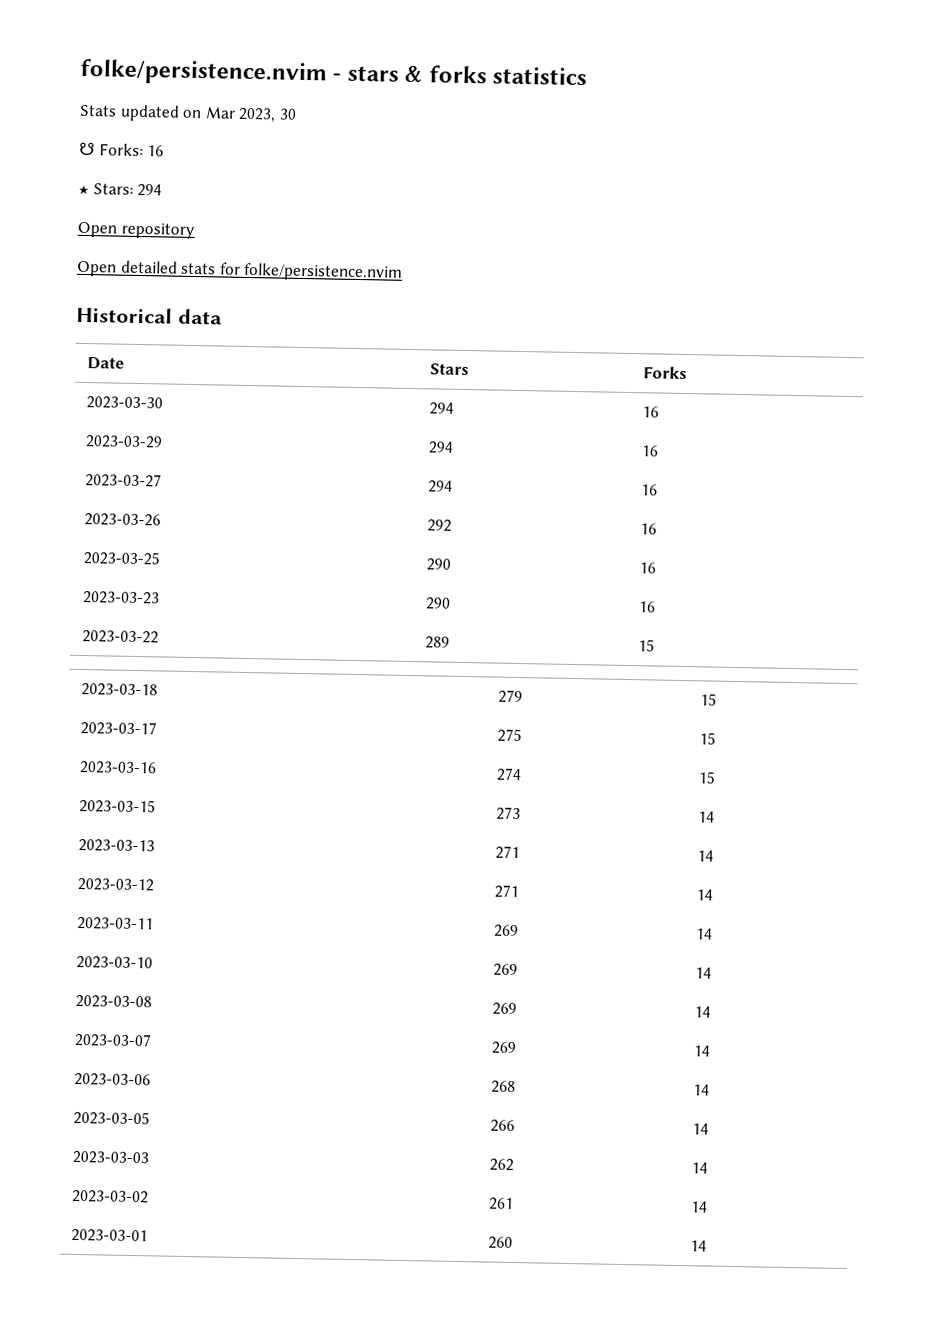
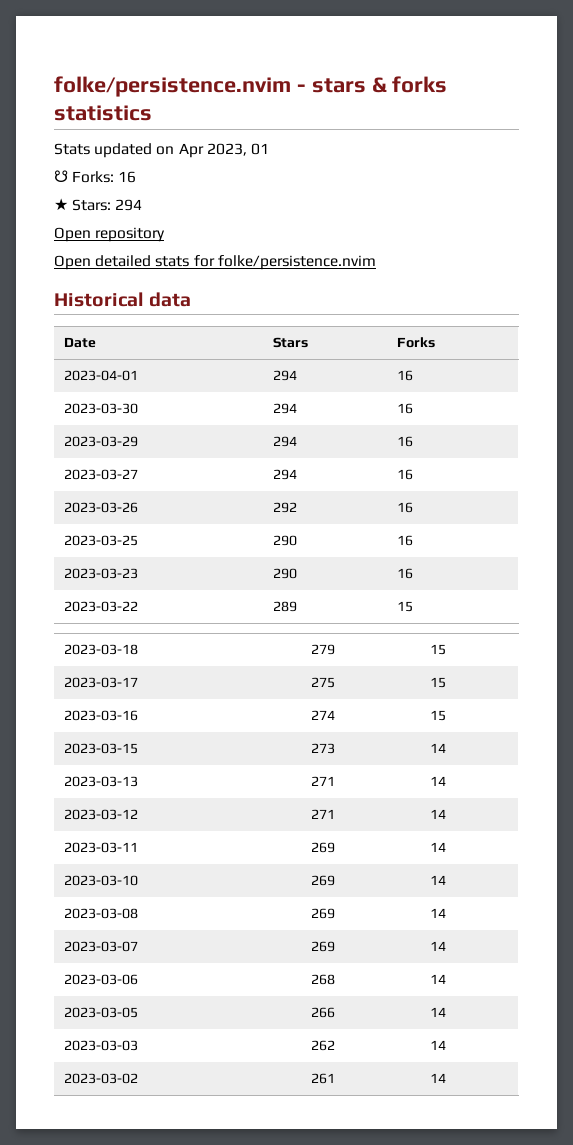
[204,106,297,123] Mar 2023, 30 -> [178,143,269,158] Apr 2023, 01
(687, 373) none -> [64,370,139,381] [273,370,298,381] [397,370,414,381] // 2023-04-01 | 294 | 16
[70,1228,148,1243] [487,1236,513,1249] [689,1240,707,1252] // 2023-03-01 | 260 | 14 -> (447, 1078) none

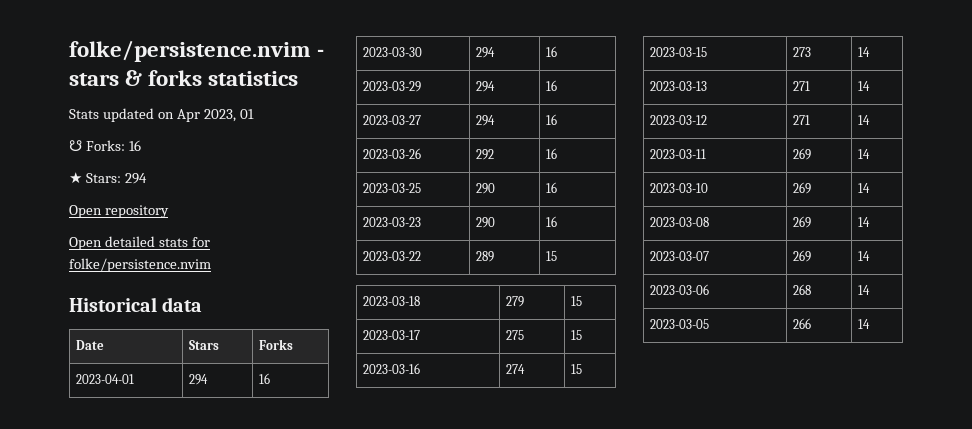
[64,1040,139,1051] [311,1040,336,1051] [430,1040,447,1050] [64,1073,139,1084] [311,1073,336,1084] [430,1073,447,1083] // 2023-03-03 | 262 | 14 // 2023-03-02 | 261 | 14 -> (871, 324) none

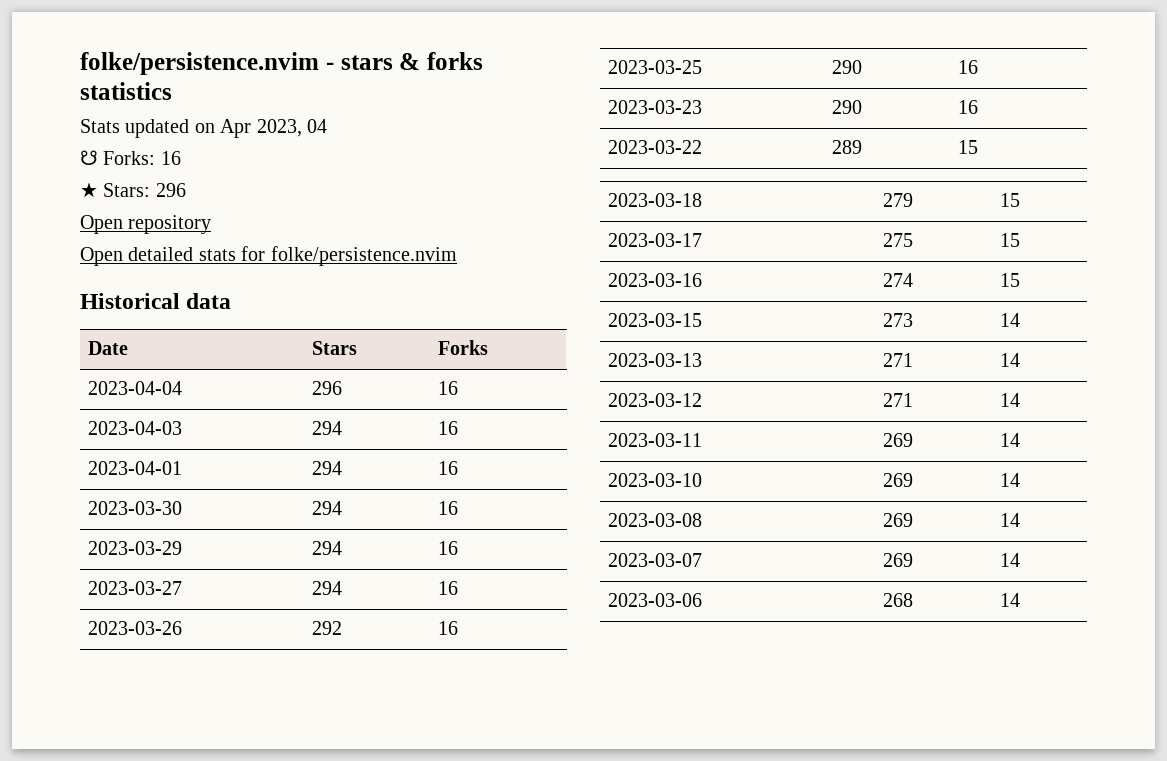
[239,109,254,119] 01 -> [307,119,327,133] 04
[124,173,147,184] 294 -> [155,183,186,197] 296
(294, 344) none -> [88,381,183,395] [312,381,343,395] [438,381,459,395] [88,421,183,435] [312,421,343,435] [438,421,459,435] // 2023-04-04 | 296 | 16 // 2023-04-03 | 294 | 16
[650,319,710,329] [793,318,812,329] [858,319,871,329] // 2023-03-05 | 266 | 14 -> (1021, 600) none

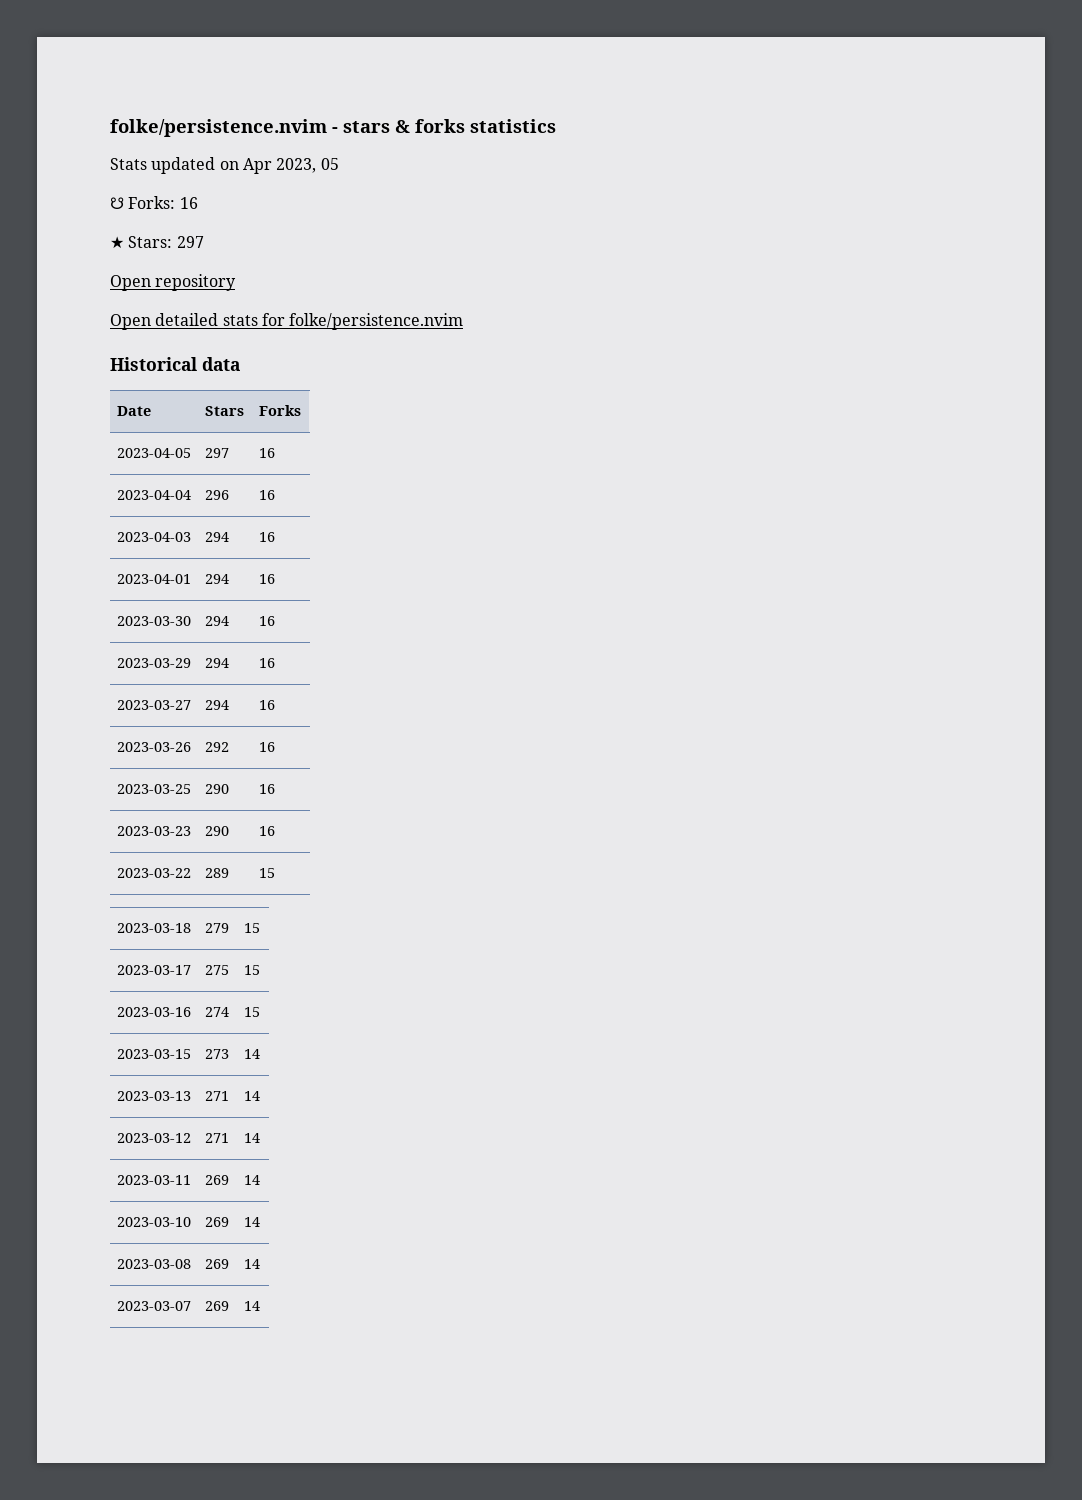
[307,119,327,133] 04 -> [320,158,339,170] 05
[155,183,186,197] 296 -> [176,236,204,248] 297
(489, 347) none -> [116,448,191,458] [204,448,229,458] [258,448,275,458] // 2023-04-05 | 297 | 16
[608,593,703,607] [883,593,914,607] [1000,593,1021,607] // 2023-03-06 | 268 | 14 -> (260, 1306) none

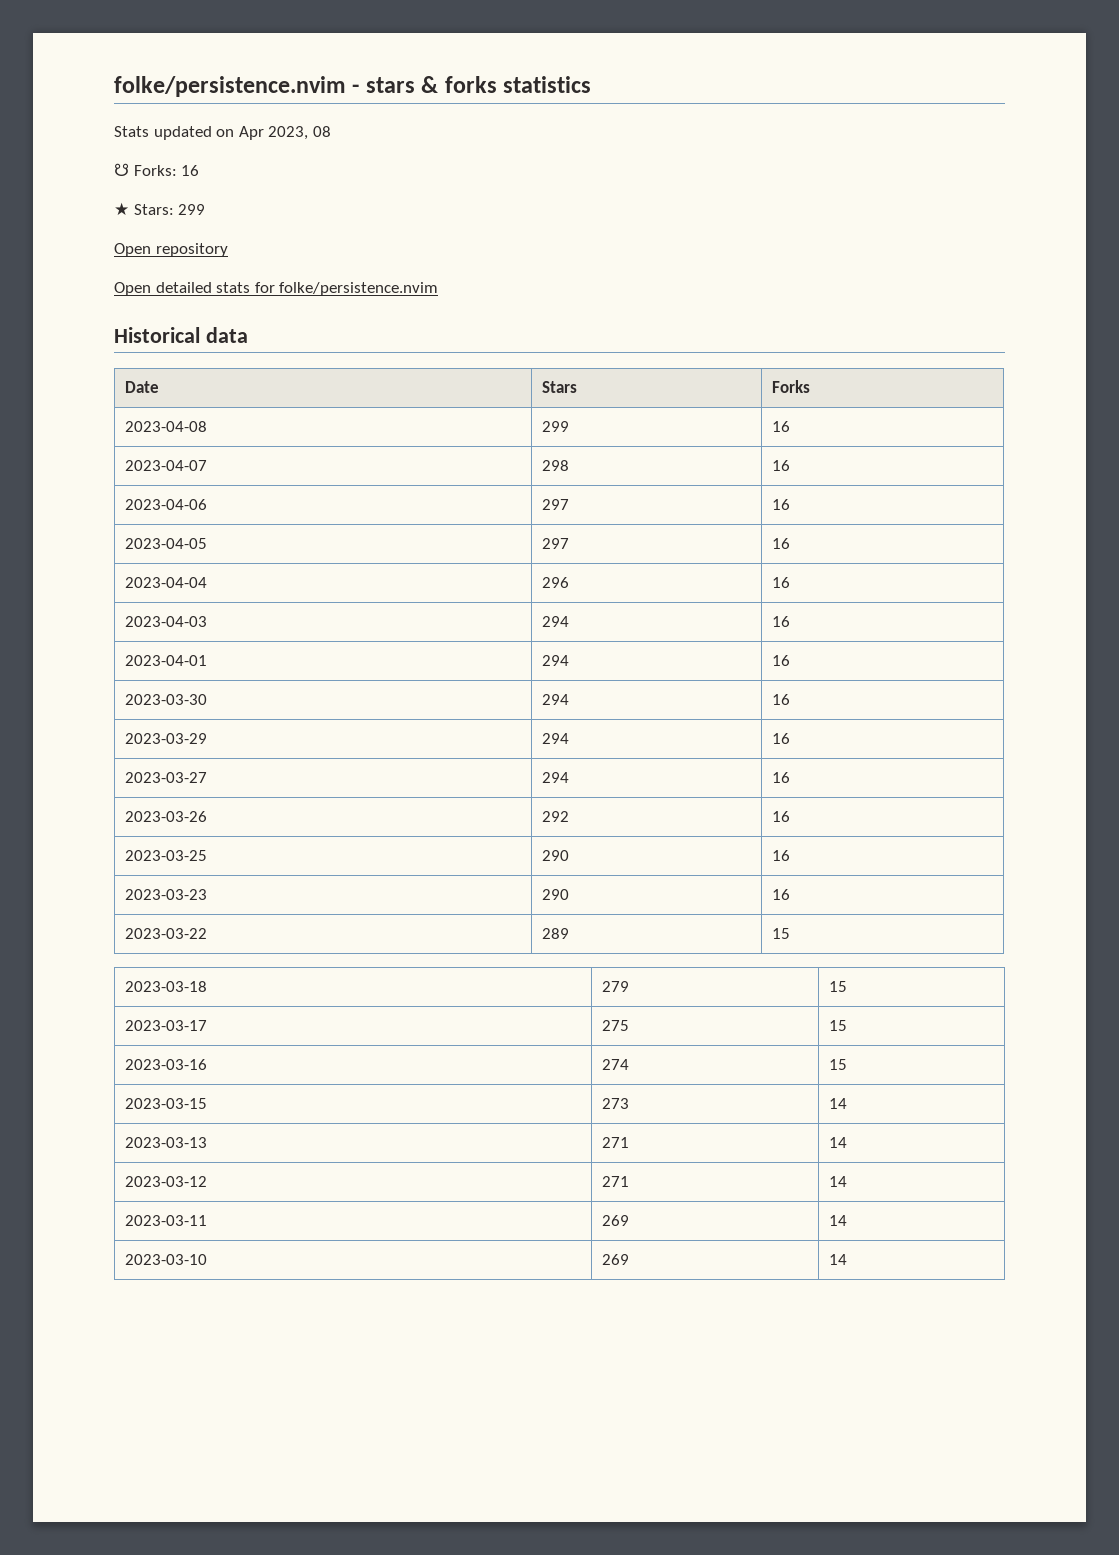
[320,158,339,170] 05 -> [312,126,331,137] 08
[176,236,204,248] 297 -> [178,204,206,215] 299
(301, 410) none -> [124,421,207,432] [541,421,569,432] [771,421,790,432] [124,460,207,471] [541,460,569,471] [771,460,790,471] [124,499,207,510] [541,499,569,510] [771,499,790,510] // 2023-04-08 | 299 | 16 // 2023-04-07 | 298 | 16 // 2023-04-06 | 297 | 16
[116,1259,191,1269] [204,1259,229,1269] [243,1259,260,1269] [116,1301,191,1311] [204,1301,229,1311] [243,1301,260,1311] // 2023-03-08 | 269 | 14 // 2023-03-07 | 269 | 14 -> (847, 1259) none

